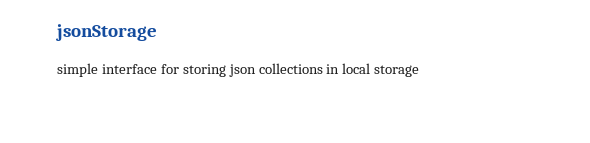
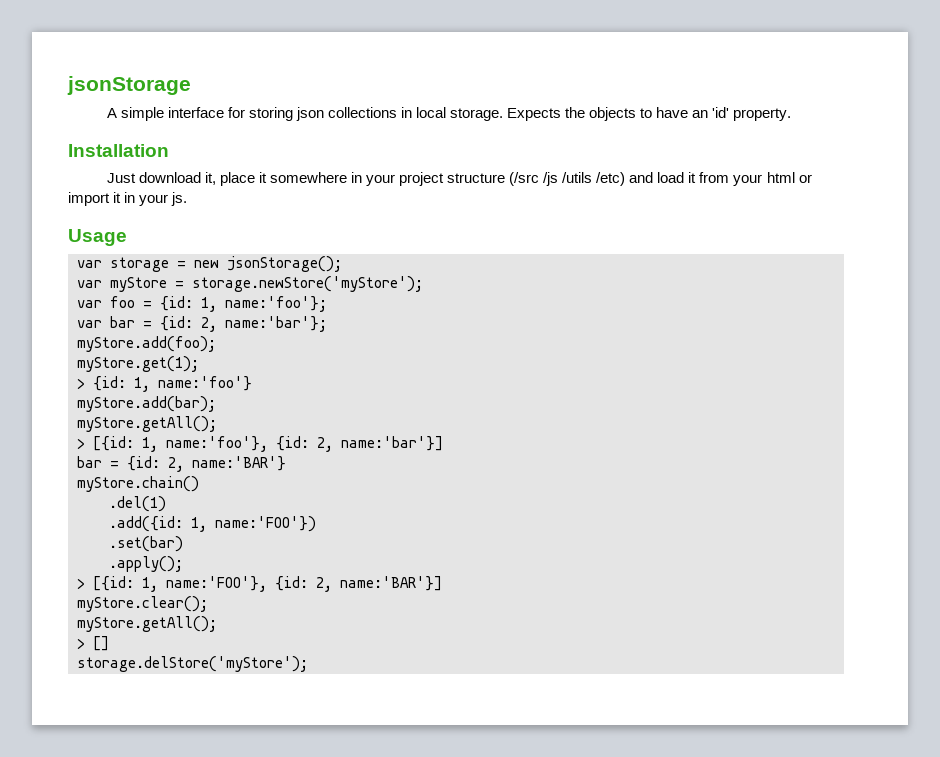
(157, 32) none -> [106,108,117,118] A
[374,65,420,77] storage -> [449,107,792,121] [68,144,169,157] [106,172,812,186] [68,192,188,206] [68,229,127,246] [77,256,342,272] [77,276,423,292] [77,296,327,312] [77,316,327,332] [77,336,216,352] [77,356,199,372] [77,376,252,392] [77,396,216,412] [77,416,217,432] [77,436,443,452] [77,456,286,472] [77,476,199,492] [109,496,166,512] [109,516,316,532] [109,536,183,552] [109,556,183,572] [77,576,442,592] [77,596,208,612] [77,616,217,632] [77,636,109,651] [77,656,308,672] storage. Expects the objects to have an 'id' property. // Installation // Just download it, place it somewhere in your project structure (/src /js /utils /etc) and load it from your html or import it in your js. // Usage // var storage = new jsonStorage(); // var myStore = storage.newStore('myStore'); // var foo = {id: 1, name:'foo'}; // var bar = {id: 2, name:'bar'}; // myStore.add(foo); // myStore.get(1); // > {id: 1, name:'foo'} // myStore.add(bar); // myStore.getAll(); // > [{id: 1, name:'foo'}, {id: 2, name:'bar'}] // bar = {id: 2, name:'BAR'} // myStore.chain() // .del(1) // .add({id: 1, name:'FOO'}) // .set(bar) // .apply(); // > [{id: 1, name:'FOO'}, {id: 2, name:'BAR'}] // myStore.clear(); // myStore.getAll(); // > [] // storage.delStore('myStore');

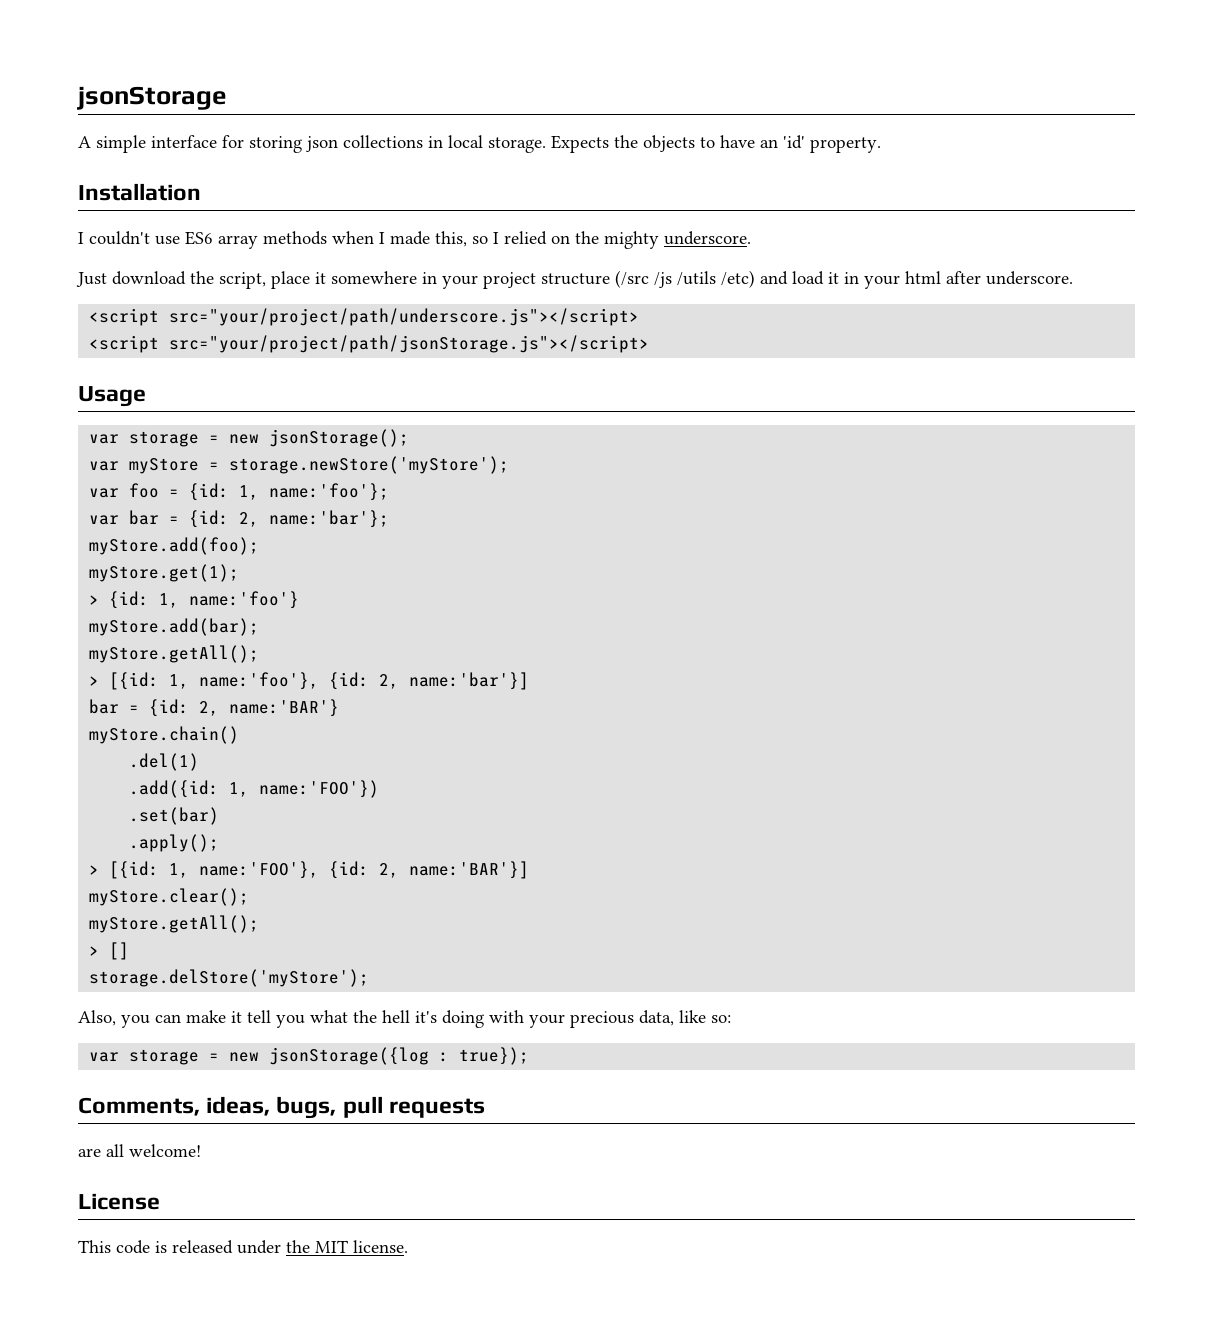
(169, 150) none -> [78,231,751,249] // I couldn't use ES6 array methods when I made this, so I relied on the mighty underscore.
[204,172,216,185] it, -> [190,271,266,289] the script,
[699,172,730,183] from -> [844,272,859,284] in
[798,174,812,183] [68,192,188,206] or import it in your js. -> [946,271,1073,285] [89,308,640,326] [89,335,650,353] after underscore. // <script src="your/project/path/underscore.js"></script> // <script src="your/project/path/jsonStorage.js"></script>
(308, 664) none -> [78,1010,731,1028] [89,1047,530,1065] [78,1096,485,1119] [78,1144,201,1157] [78,1193,160,1210] [78,1240,408,1254] // Also, you can make it tell you what the hell it's doing with your precious data, like so: // var storage = new jsonStorage({log : true}); // Comments, ideas, bugs, pull requests // are all welcome! // License // This code is released under the MIT license.

